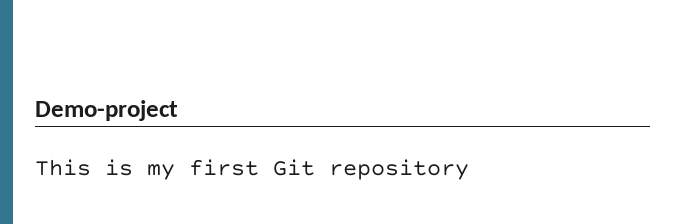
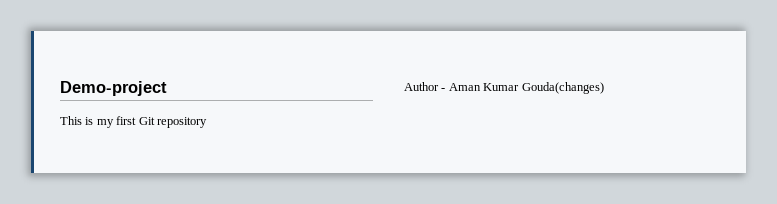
(469, 169) none -> [404,82,604,94] // Author - Aman Kumar Gouda(changes)

